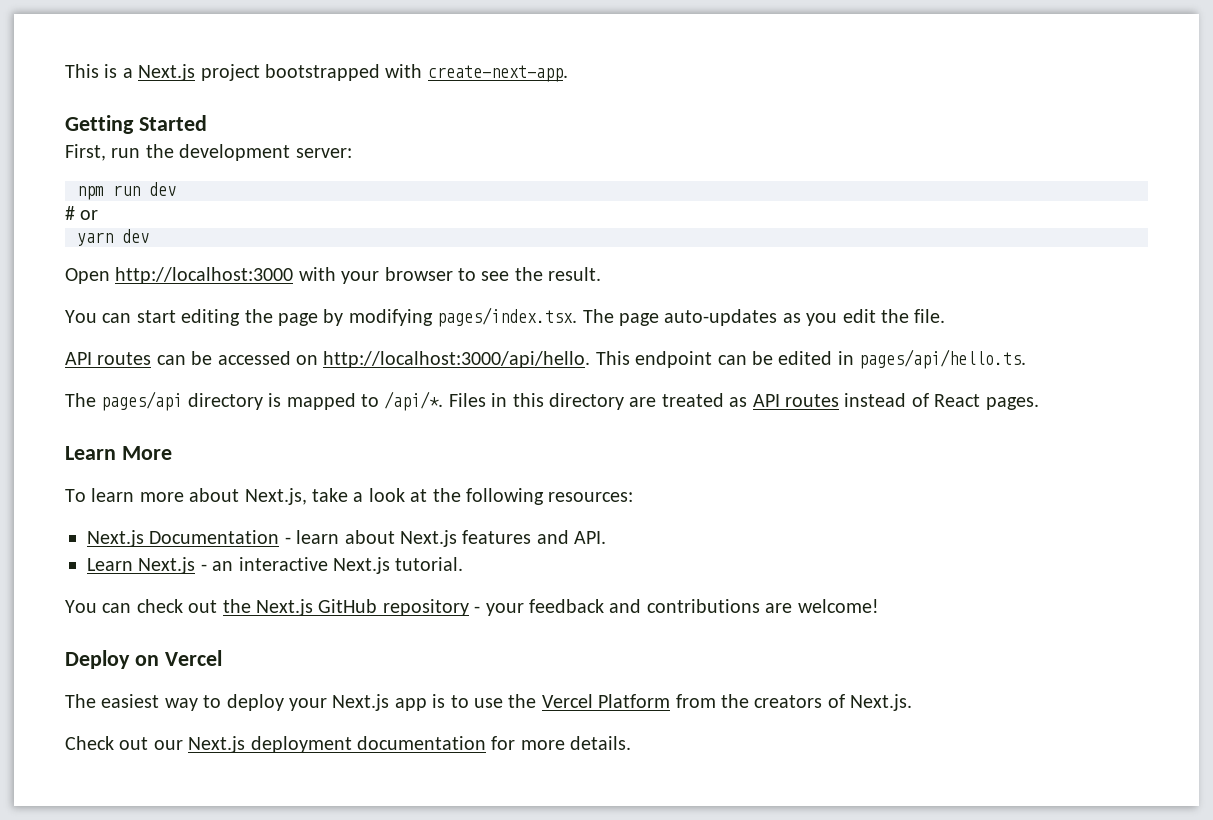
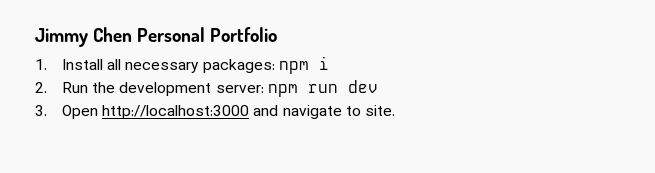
[65,64,568,82] [65,115,207,134] [65,144,141,161] This is a Next.js project bootstrapped with create-next-app. // Getting Started // First, run -> [35,27,278,47] [35,56,329,74] [35,82,88,93] Jimmy Chen Personal Portfolio // 1. Install all necessary packages: npm i // 2. Run
(352, 153) // -> (264, 89) none
[65,206,99,220] [77,229,149,246] [65,267,602,284] [65,307,946,327] [65,349,1027,369] [65,391,1039,411] [65,446,172,460] [65,488,634,505] [87,530,607,547] [87,557,464,574] [65,599,879,616] [65,650,222,669] [65,694,913,711] [65,736,632,753] # or // yarn dev // Open http://localhost:3000 with your browser to see the result. // You can start editing the page by modifying pages/index.tsx. The page auto-updates as you edit the file. // API routes can be accessed on http://localhost:3000/api/hello. This endpoint can be edited in pages/api/hello.ts. // The pages/api directory is mapped to /api/*. Files in this directory are treated as API routes instead of React pages. // Learn More // To learn more about Next.js, take a look at the following resources: // Next.js Documentation - learn about Next.js features and API. // Learn Next.js - an interactive Next.js tutorial. // You can check out the Next.js GitHub repository - your feedback and contributions are welcome! // Deploy on Vercel // The easiest way to deploy your Next.js app is to use the Vercel Platform from the creators of Next.js. // Check out our Next.js deployment documentation for more details. -> [35,105,395,119] 3. Open http://localhost:3000 and navigate to site.

